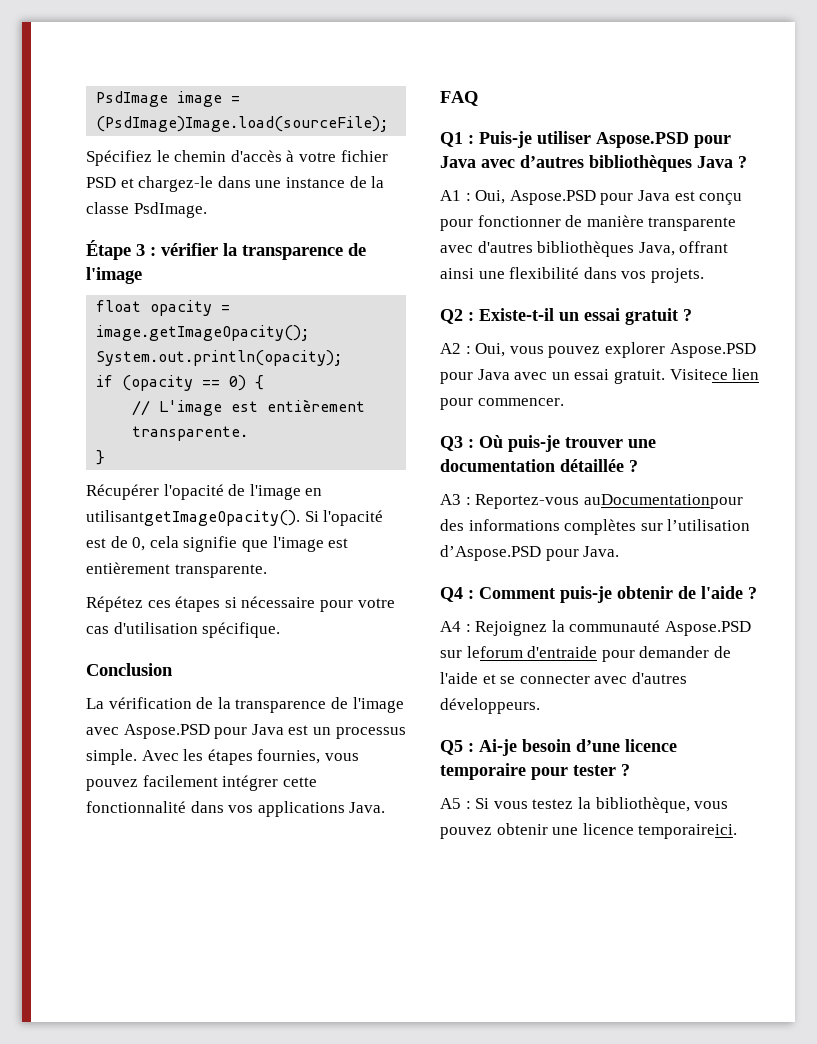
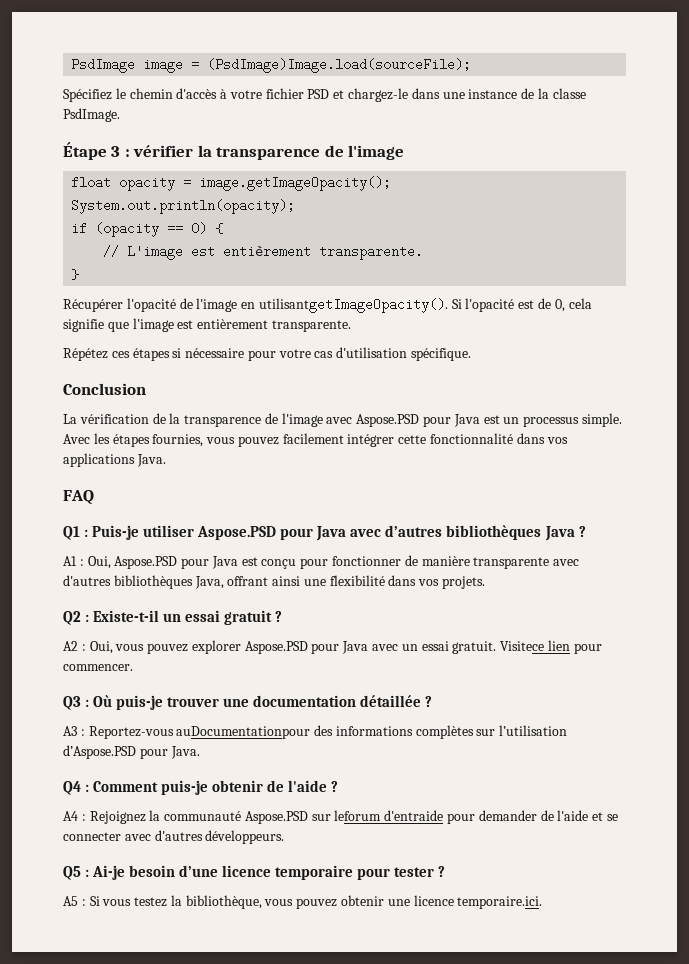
[638,824,738,839] temporaireici. -> [457,896,543,909] temporaire.ici.

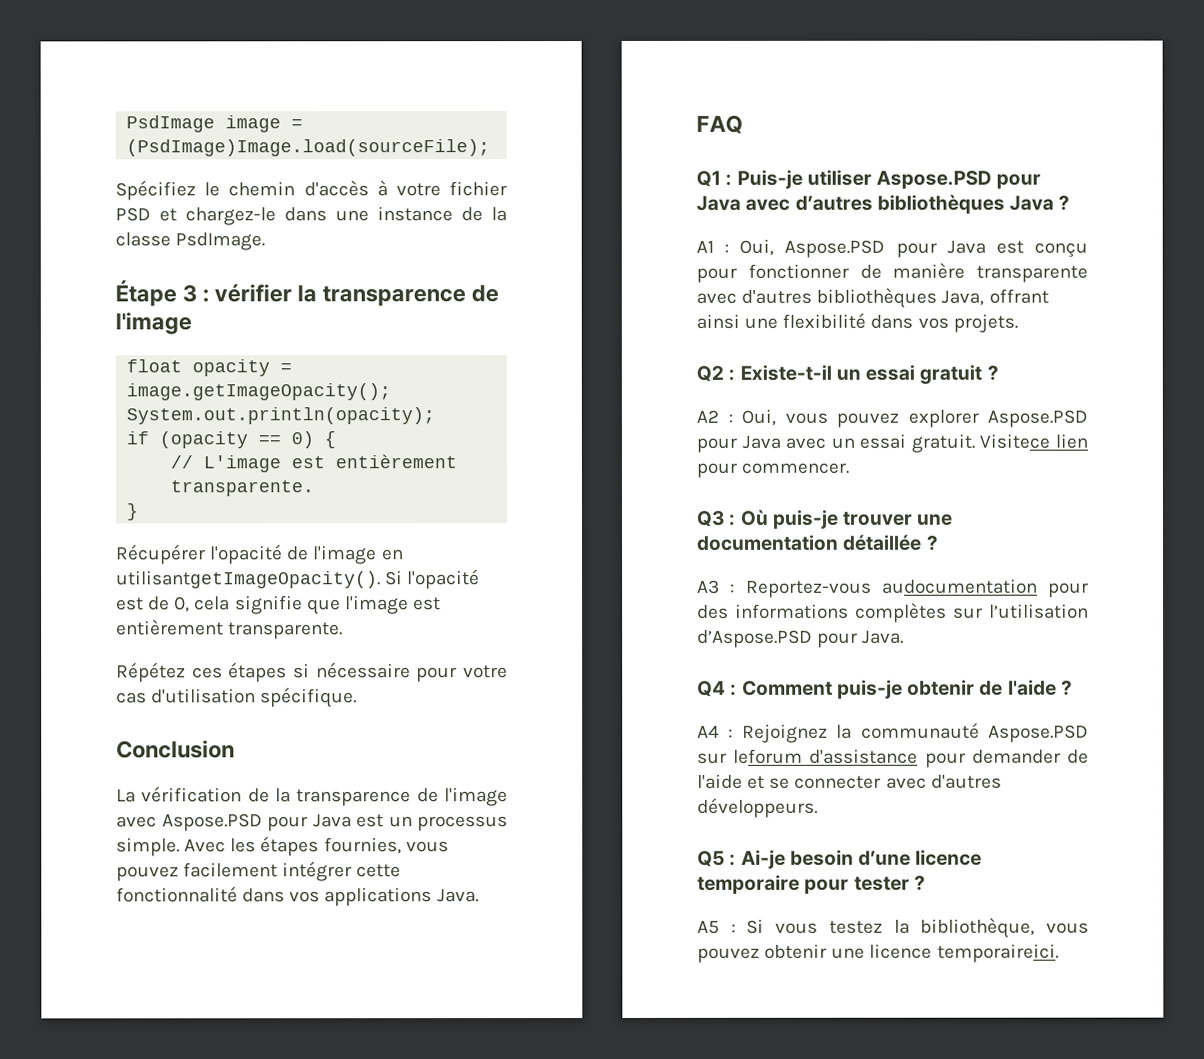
[176,726,311,739] auDocumentationpour -> [881,578,1089,598] audocumentation pour
[384,810,444,821] d'entraide -> [809,748,919,764] d'assistance
[457,896,543,909] temporaire.ici. -> [936,943,1059,963] temporaireici.

